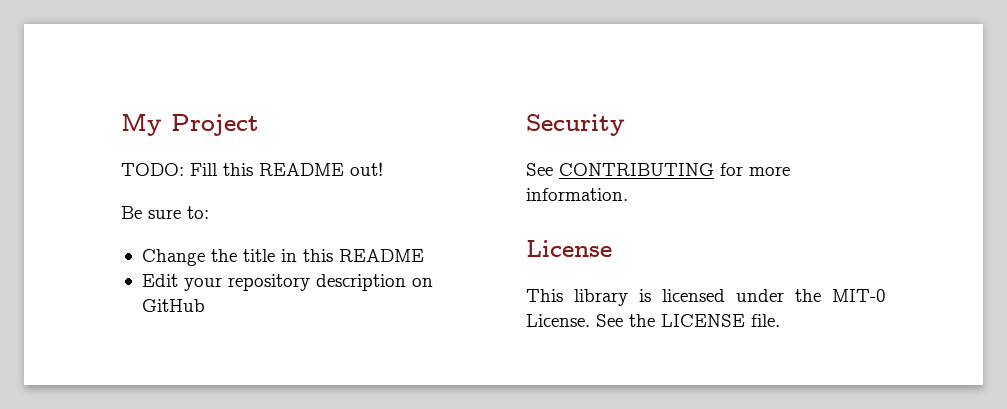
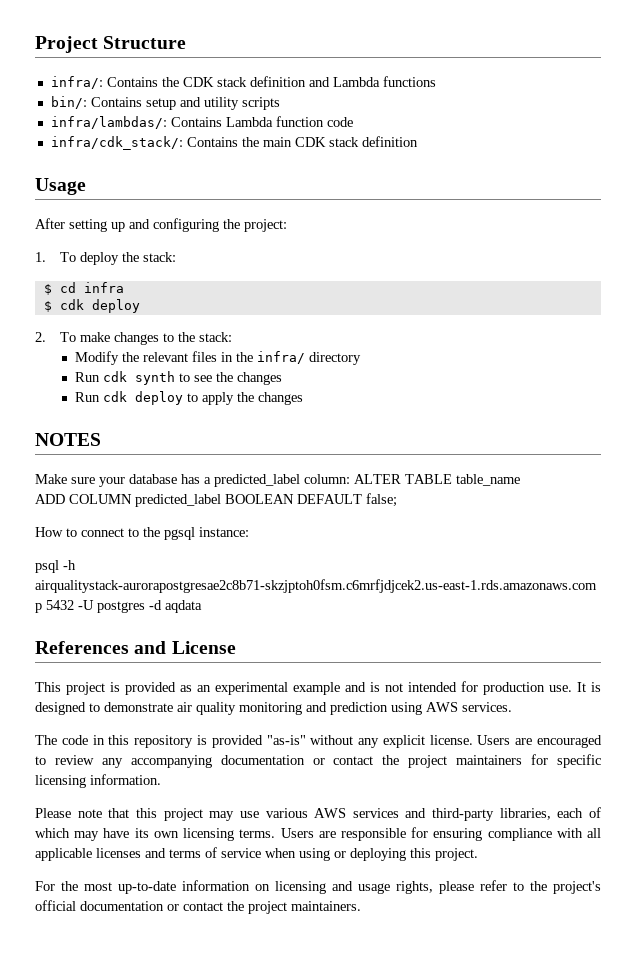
[121,113,162,136] My -> (35, 44) none
[121,162,383,176] [121,206,209,219] [141,249,424,266] [141,274,433,291] [141,299,205,312] [526,114,625,136] [526,163,790,176] [526,188,628,201] [526,240,612,257] [526,289,886,306] [526,314,780,327] // TODO: Fill this README out! // Be sure to: // Change the title in this README // Edit your repository description on GitHub // Security // See CONTRIBUTING for more information. // License // This library is licensed under the MIT-0 License. See the LICENSE file. -> [103,36,187,49] [50,76,436,89] [50,96,280,110] [50,116,353,129] [50,136,418,150] [35,178,86,195] [35,218,287,232] [35,252,176,265] [43,282,124,295] [43,299,140,313] [35,332,232,345] [75,351,362,365] [75,371,283,385] [75,391,304,405] [35,433,101,446] [35,474,520,487] [35,493,397,507] [35,527,249,540] [35,560,76,573] [35,579,597,593] [35,600,202,613] [35,641,236,654] [35,681,601,695] [35,702,512,715] [35,735,602,748] [35,754,602,768] [35,774,161,788] [35,807,601,821] [35,827,601,841] [35,847,478,861] [35,880,601,894] [35,900,361,914] Structure // infra/: Contains the CDK stack definition and Lambda functions // bin/: Contains setup and utility scripts // infra/lambdas/: Contains Lambda function code // infra/cdk_stack/: Contains the main CDK stack definition // Usage // After setting up and configuring the project: // 1. To deploy the stack: // $ cd infra // $ cdk deploy // 2. To make changes to the stack: // Modify the relevant files in the infra/ directory // Run cdk synth to see the changes // Run cdk deploy to apply the changes // NOTES // Make sure your database has a predicted_label column: ALTER TABLE table_name // ADD COLUMN predicted_label BOOLEAN DEFAULT false; // How to connect to the pgsql instance: // psql -h airqualitystack-aurorapostgresae2c8b71-skzjptoh0fsm.c6mrfjdjcek2.us-east-1.rds.amazonaws.com p 5432 -U postgres -d aqdata // References and License // This project is provided as an experimental example and is not intended for production use. It is designed to demonstrate air quality monitoring and prediction using AWS services. // The code in this repository is provided "as-is" without any explicit license. Users are encouraged to review any accompanying documentation or contact the project maintainers for specific licensing information. // Please note that this project may use various AWS services and third-party libraries, each of which may have its own licensing terms. Users are responsible for ensuring compliance with all applicable licenses and terms of service when using or deploying this project. // For the most up-to-date information on licensing and usage rights, please refer to the project's official documentation or contact the project maintainers.

